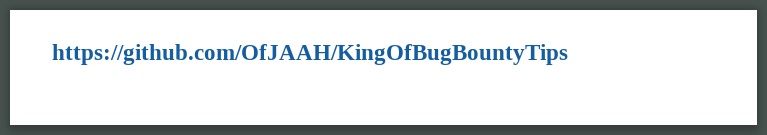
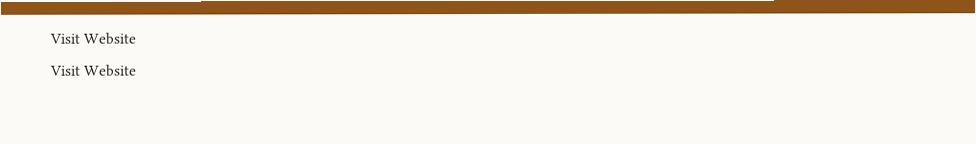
[52,44,568,65] https://github.com/OfJAAH/KingOfBugBountyTips -> [49,32,137,45] [49,64,138,77] Visit Website // Visit Website

